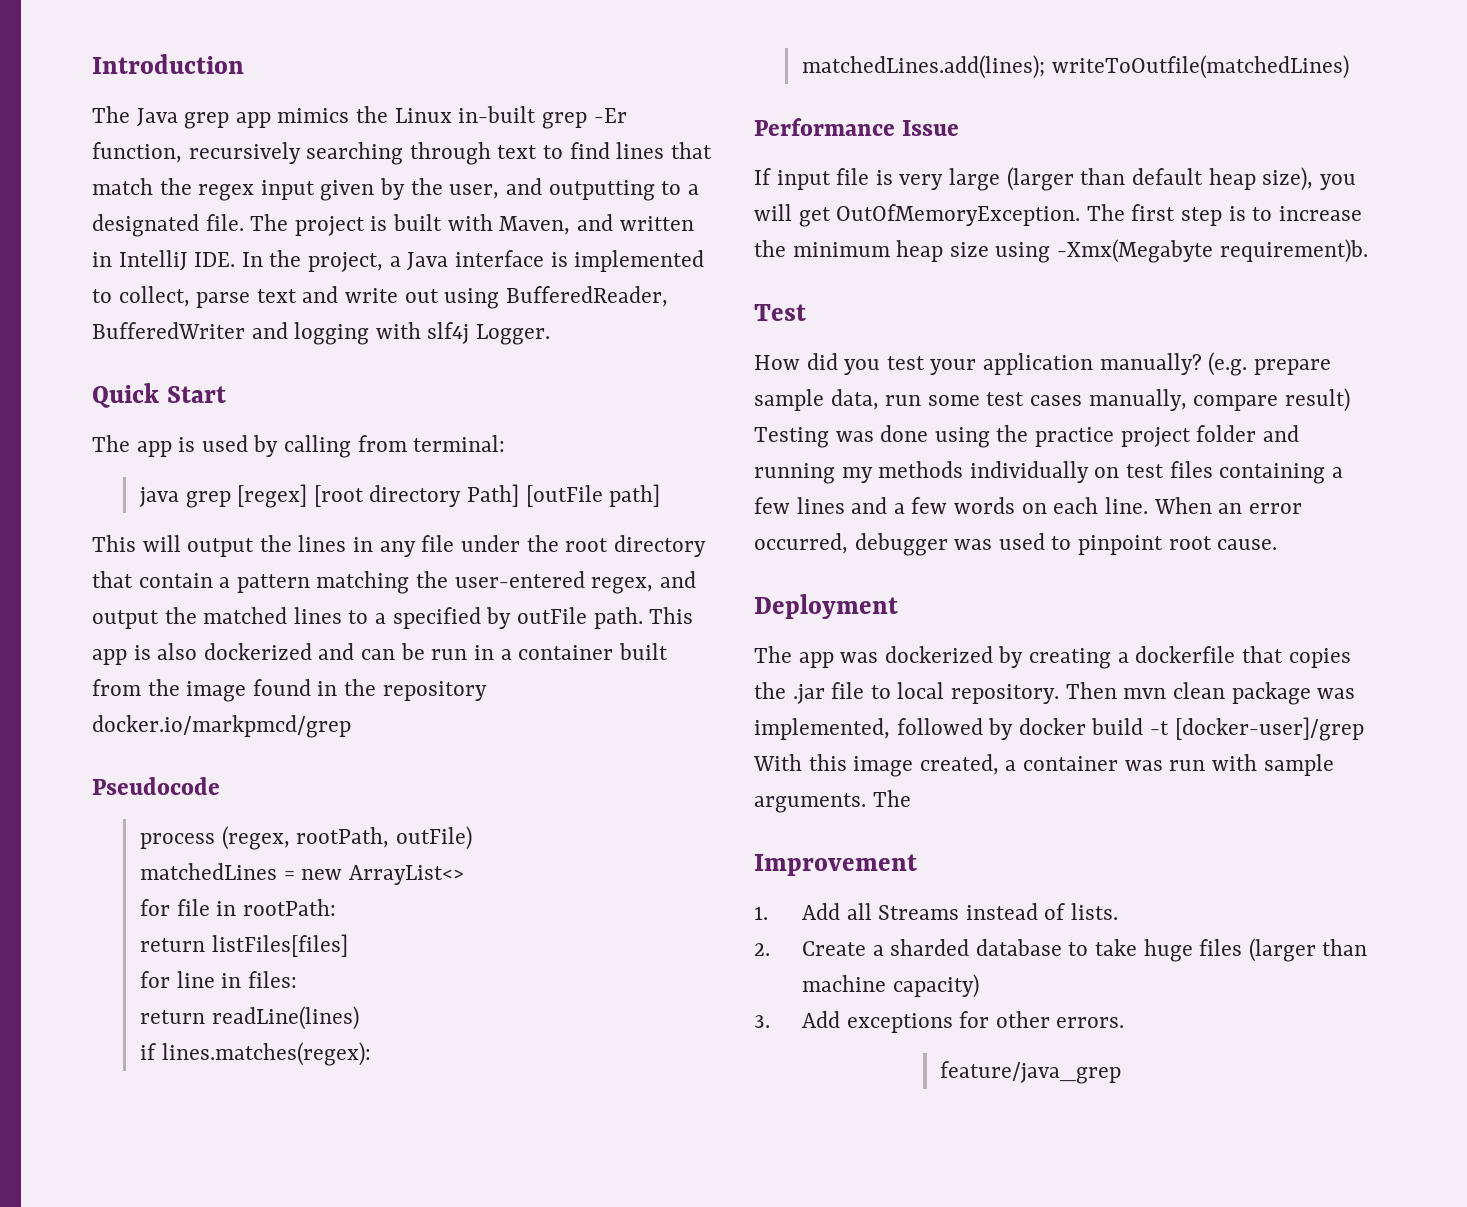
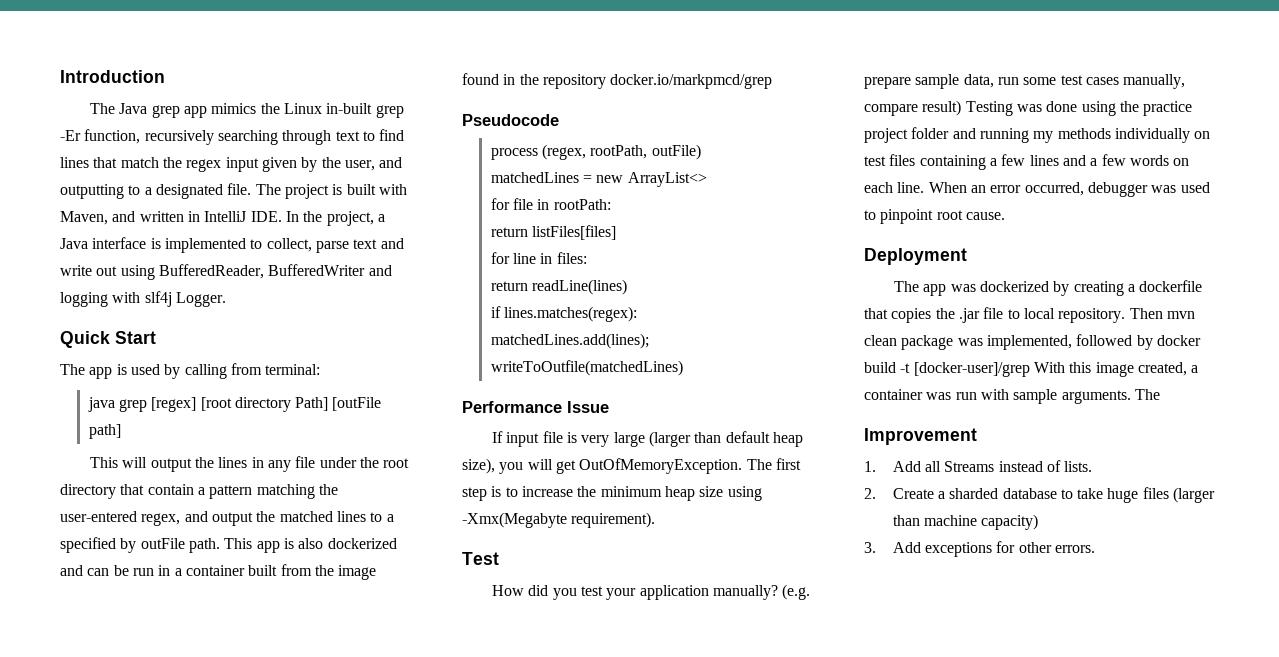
[1219,239,1368,263] requirement)b. -> [571,512,656,528] requirement).
[940,1061,1122,1084] // feature/java_grep -> (1095, 549) none

